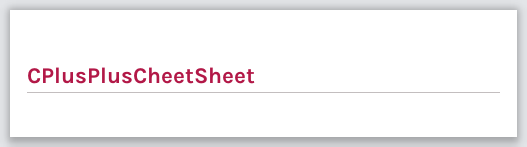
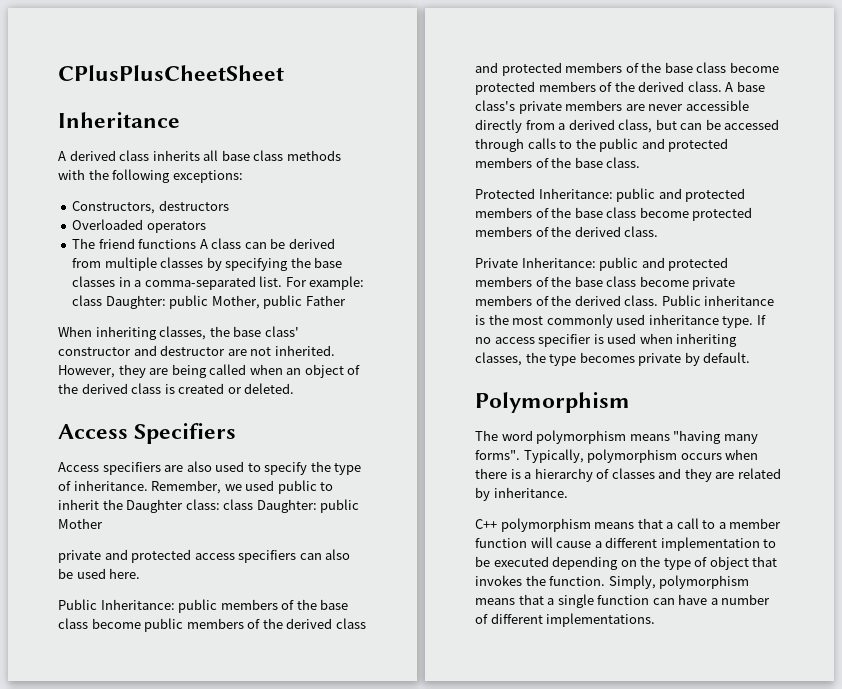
(255, 75) none -> [58,112,180,128] [58,150,341,161] [58,169,243,183] [72,200,229,214] [72,219,206,233] [72,238,335,249] [72,257,343,271] [72,276,365,290] [72,295,346,309] [58,326,299,340] [58,345,335,356] [58,364,361,378] [58,383,295,394] [58,423,237,444] [58,461,362,475] [58,480,334,494] [58,499,360,513] [58,518,103,529] [58,549,351,563] [58,568,141,579] [58,599,349,613] [58,618,366,632] [475,62,779,76] [475,81,765,95] [475,100,749,114] [475,119,780,133] [475,138,729,152] [475,157,641,168] [475,188,746,202] [475,207,753,221] [475,226,659,237] [475,257,729,271] [475,276,736,290] [475,295,775,306] [475,314,766,328] [475,333,738,347] [475,352,751,366] [475,392,630,413] [475,430,758,444] [475,449,759,463] [475,468,781,482] [475,487,568,501] [475,518,782,532] [475,537,777,551] [475,556,778,570] [475,575,750,589] [475,594,771,608] [475,613,656,627] // Inheritance // A derived class inherits all base class methods with the following exceptions: // Constructors, destructors // Overloaded operators // The friend functions A class can be derived from multiple classes by specifying the base classes in a comma-separated list. For example: class Daughter: public Mother, public Father // When inheriting classes, the base class' constructor and destructor are not inherited. However, they are being called when an object of the derived class is created or deleted. // Access Specifiers // Access specifiers are also used to specify the type of inheritance. Remember, we used public to inherit the Daughter class: class Daughter: public Mother // private and protected access specifiers can also be used here. // Public Inheritance: public members of the base class become public members of the derived class and protected members of the base class become protected members of the derived class. A base class's private members are never accessible directly from a derived class, but can be accessed through calls to the public and protected members of the base class. // Protected Inheritance: public and protected members of the base class become protected members of the derived class. // Private Inheritance: public and protected members of the base class become private members of the derived class. Public inheritance is the most commonly used inheritance type. If no access specifier is used when inheriting classes, the type becomes private by default. // Polymorphism // The word polymorphism means "having many forms". Typically, polymorphism occurs when there is a hierarchy of classes and they are related by inheritance. // C++ polymorphism means that a call to a member function will cause a different implementation to be executed depending on the type of object that invokes the function. Simply, polymorphism means that a single function can have a number of different implementations.

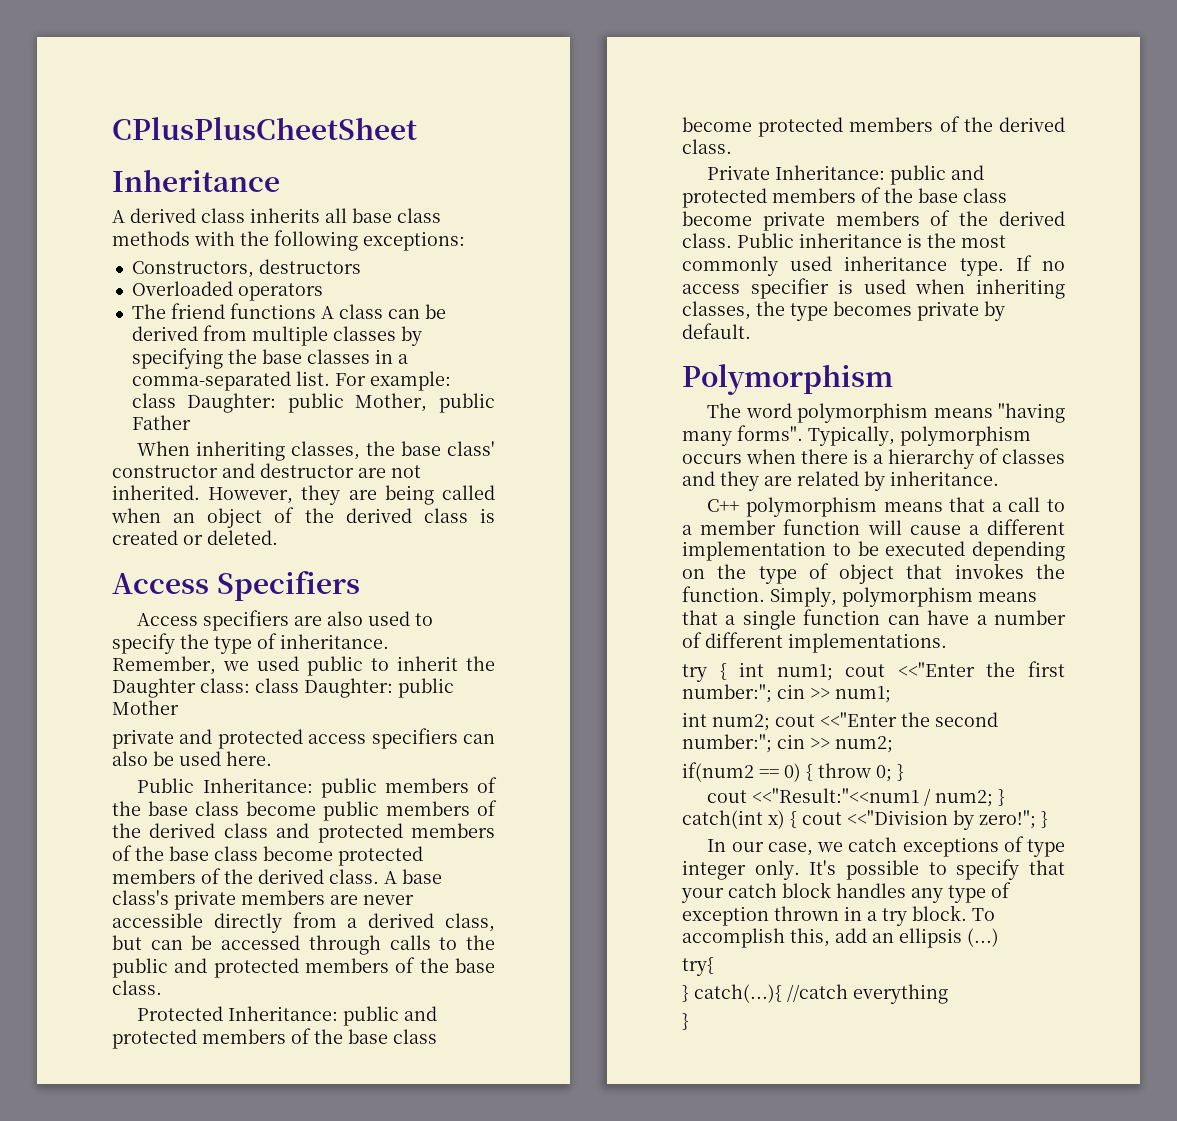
(656, 620) none -> [682,661,1065,682] [682,684,891,703] [682,712,998,731] [682,734,893,753] [682,762,904,782] [707,788,1006,807] [682,810,1048,830] [707,836,1065,857] [682,859,1065,880] [681,882,1011,903] [682,905,995,926] [682,928,999,948] [682,957,714,976] [682,984,948,1004] [682,1013,689,1030] // try { int num1; cout <<"Enter the first number:"; cin >> num1; // int num2; cout <<"Enter the second number:"; cin >> num2; // if(num2 == 0) { throw 0; } // cout <<"Result:"<<num1 / num2; } catch(int x) { cout <<"Division by zero!"; } // In our case, we catch exceptions of type integer only. It's possible to specify that your catch block handles any type of exception thrown in a try block. To accomplish this, add an ellipsis (...) // try{ // } catch(...){ //catch everything // }

